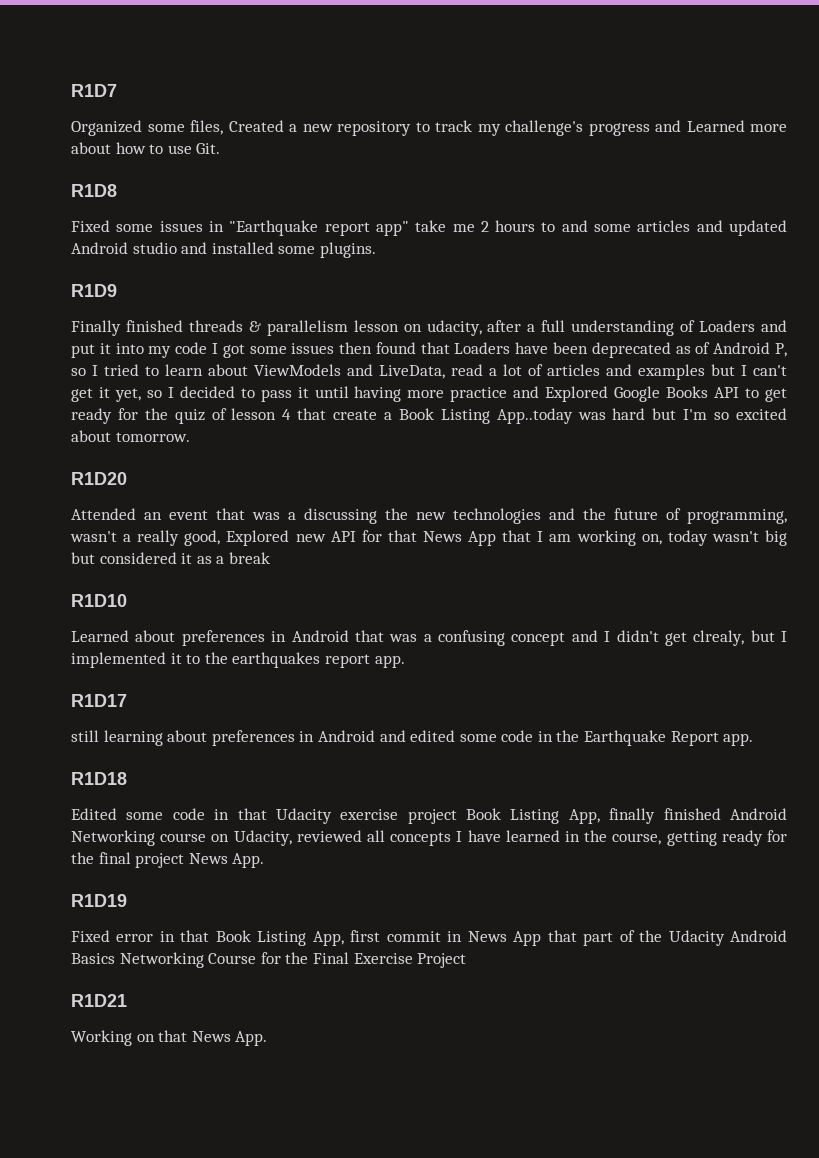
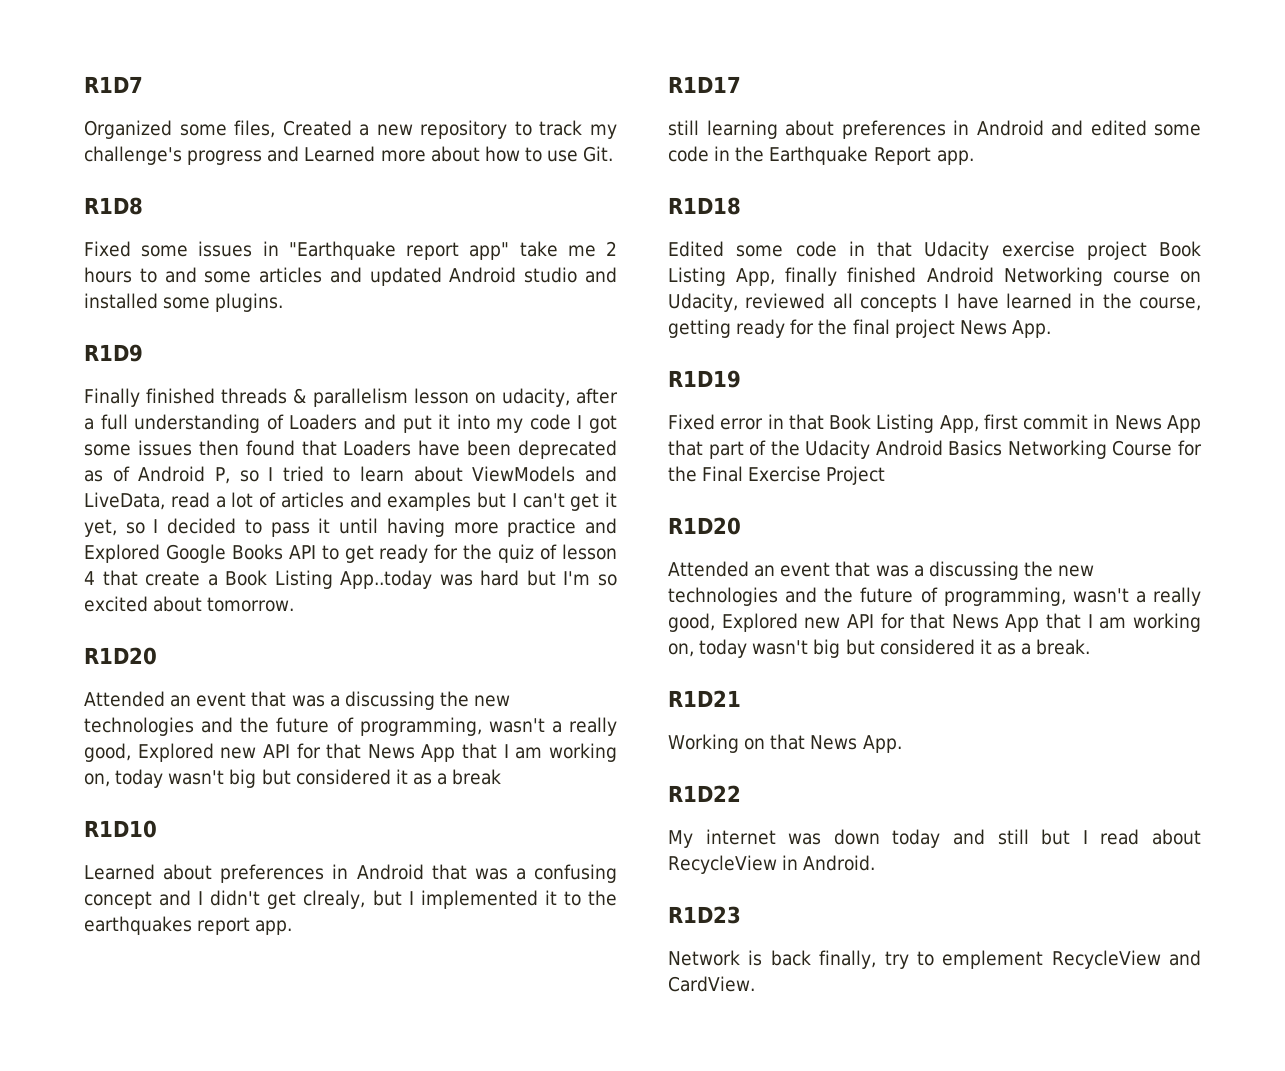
(467, 960) none -> [668,517,741,535] [668,561,1095,580] [668,587,1201,606] [668,613,1201,632] [668,639,1091,658] // R1D20 // Attended an event that was a discussing the new technologies and the future of programming, wasn't a really good, Explored new API for that News App that I am working on, today wasn't big but considered it as a break.
(268, 1038) none -> [668,785,741,802] [668,829,1201,848] [668,855,876,874] [668,906,741,924] [668,950,1201,969] [668,976,755,992] // R1D22 // My internet was down today and still but I read about RecycleView in Android. // R1D23 // Network is back finally, try to emplement RecycleView and CardView.

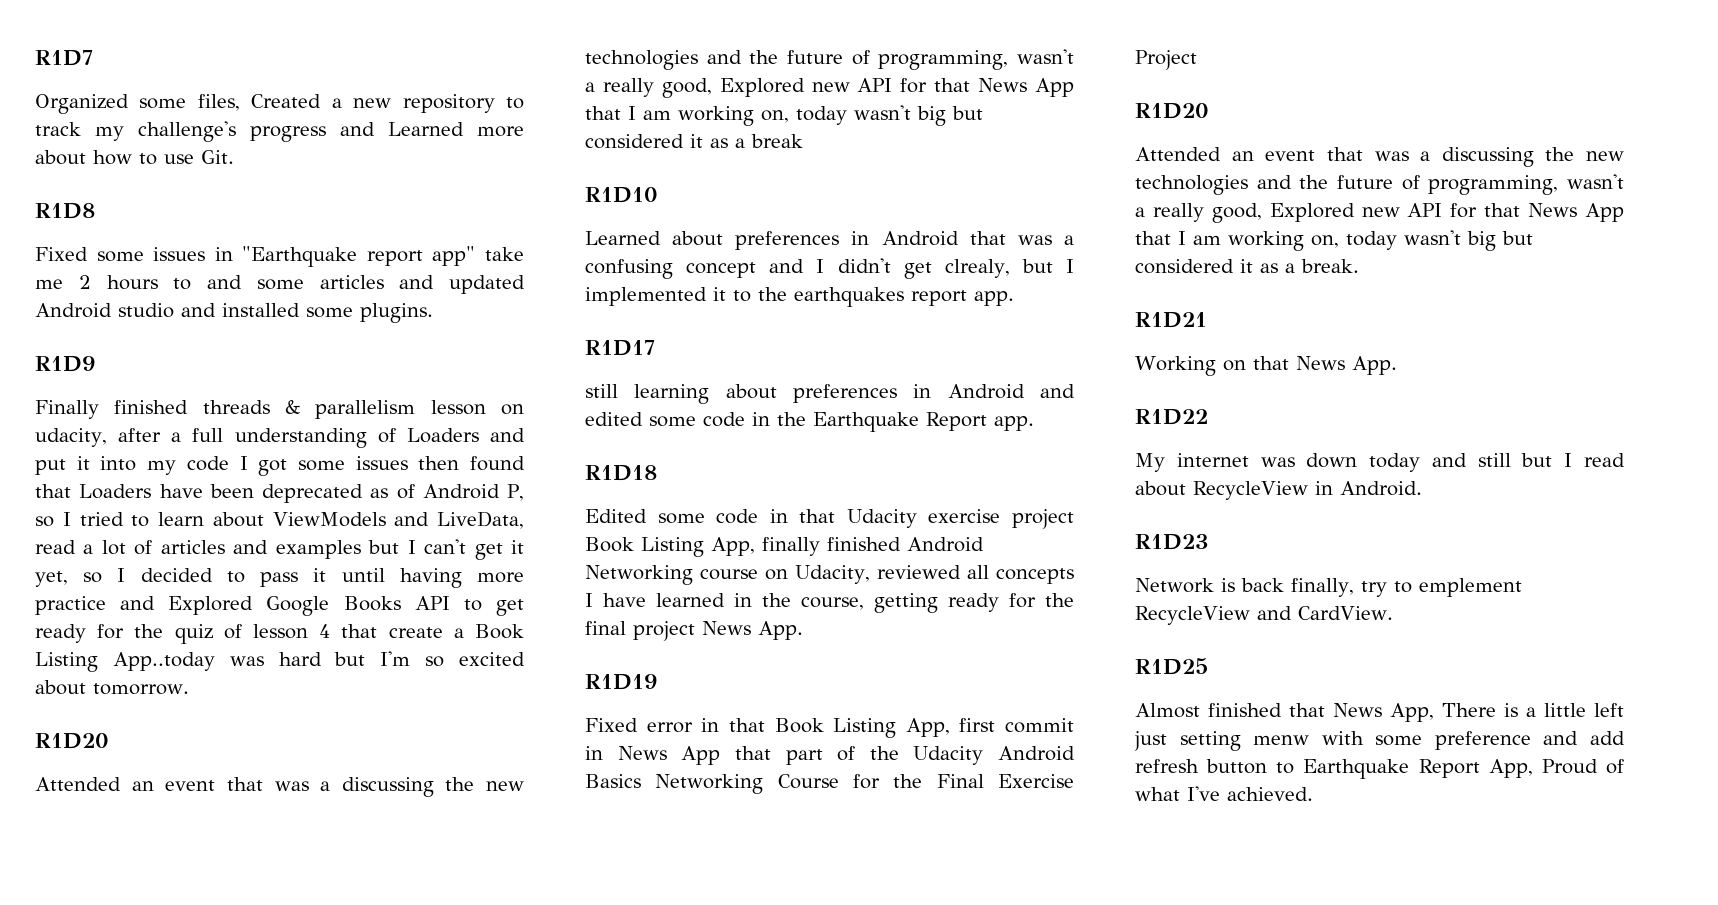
(755, 984) none -> [1135,658,1208,675] [1135,703,1624,722] [1134,731,1625,751] [1135,759,1624,779] [1135,786,1313,801] // R1D25 // Almost finished that News App, There is a little left just setting menw with some preference and add refresh button to Earthquake Report App, Proud of what I've achieved.

